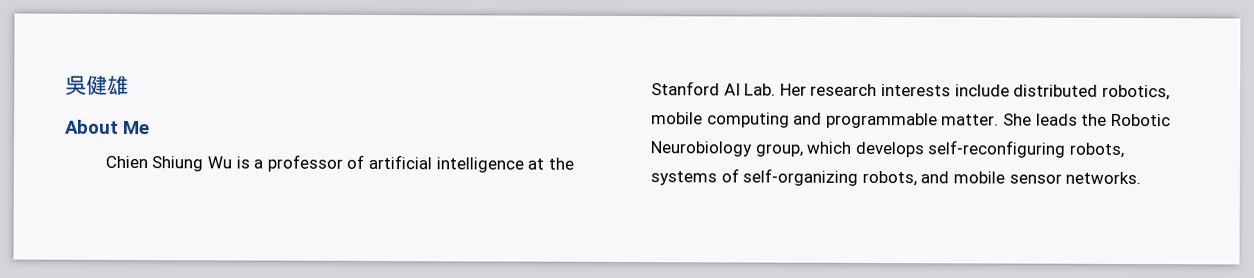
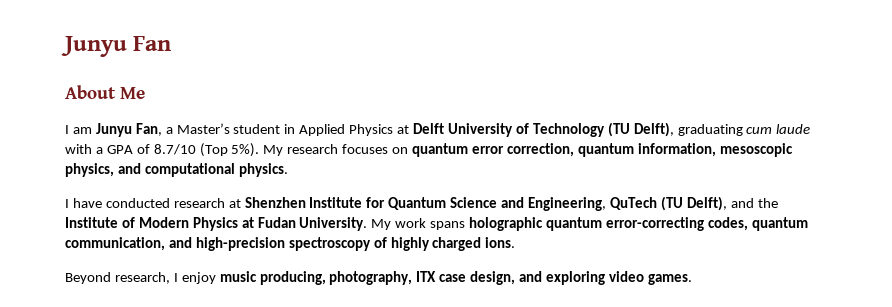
[65,74,129,96] 吳健雄 -> [61,36,172,57] Junyu Fan
[104,154,574,173] [651,81,1170,101] [651,112,1171,129] [650,140,1124,158] [650,168,1142,187] Chien Shiung Wu is a professor of artificial intelligence at the Stanford AI Lab. Her research interests include distributed robotics, mobile computing and programmable matter. She leads the Robotic Neurobiology group, which develops self-reconfiguring robots, systems of self-organizing robots, and mobile sensor networks. -> [65,122,811,137] [65,143,793,157] [65,163,288,177] [65,196,778,211] [65,217,808,231] [65,237,516,251] [65,271,692,285] I am Junyu Fan, a Master’s student in Applied Physics at Delft University of Technology (TU Delft), graduating cum laude with a GPA of 8.7/10 (Top 5%). My research focuses on quantum error correction, quantum information, mesoscopic physics, and computational physics. // I have conducted research at Shenzhen Institute for Quantum Science and Engineering, QuTech (TU Delft), and the Institute of Modern Physics at Fudan University. My work spans holographic quantum error-correcting codes, quantum communication, and high-precision spectroscopy of highly charged ions. // Beyond research, I enjoy music producing, photography, ITX case design, and exploring video games.

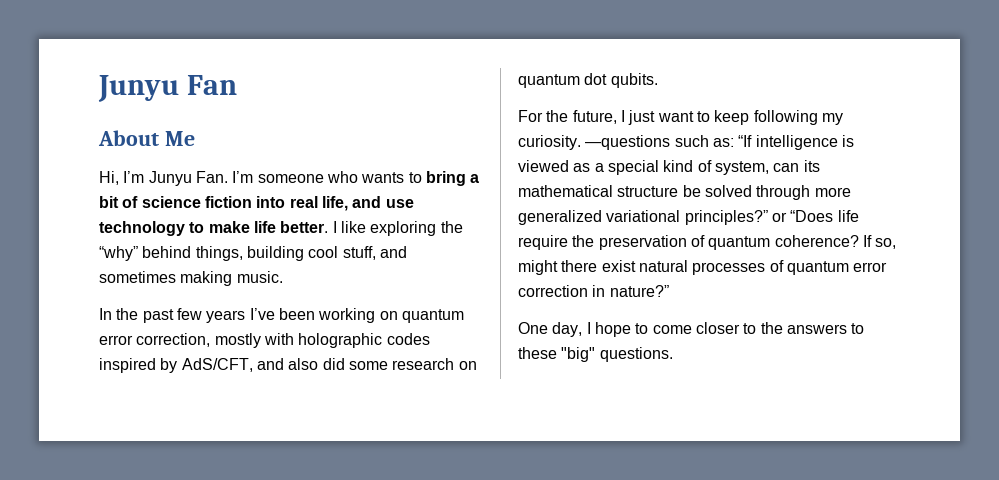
[65,122,811,137] [65,143,793,157] [65,163,288,177] [65,196,778,211] [65,217,808,231] [65,237,516,251] [65,271,692,285] I am Junyu Fan, a Master’s student in Applied Physics at Delft University of Technology (TU Delft), graduating cum laude with a GPA of 8.7/10 (Top 5%). My research focuses on quantum error correction, quantum information, mesoscopic physics, and computational physics. // I have conducted research at Shenzhen Institute for Quantum Science and Engineering, QuTech (TU Delft), and the Institute of Modern Physics at Fudan University. My work spans holographic quantum error-correcting codes, quantum communication, and high-precision spectroscopy of highly charged ions. // Beyond research, I enjoy music producing, photography, ITX case design, and exploring video games. -> [99,171,480,186] [99,196,414,211] [99,221,463,236] [99,246,407,261] [99,271,283,286] [99,308,464,323] [99,333,430,348] [99,358,477,373] [518,73,658,88] [518,110,843,125] [518,135,854,150] [518,160,820,175] [518,185,851,200] [518,210,859,225] [518,235,897,250] [518,260,888,275] [518,285,669,297] [518,322,865,337] [518,347,673,362] Hi, I’m Junyu Fan. I’m someone who wants to bring a bit of science fiction into real life, and use technology to make life better. I like exploring the “why” behind things, building cool stuff, and sometimes making music. // In the past few years I’ve been working on quantum error correction, mostly with holographic codes inspired by AdS/CFT, and also did some research on quantum dot qubits. // For the future, I just want to keep following my curiosity. —questions such as: “If intelligence is viewed as a special kind of system, can its mathematical structure be solved through more generalized variational principles?” or “Does life require the preservation of quantum coherence? If so, might there exist natural processes of quantum error correction in nature?” // One day, I hope to come closer to the answers to these "big" questions.

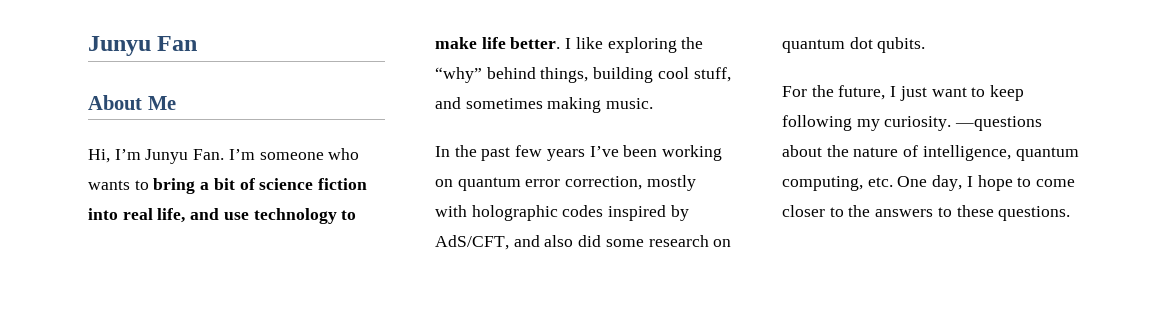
[674,135,854,150] [518,160,820,175] [518,185,851,200] [518,210,859,225] [518,235,897,250] [518,260,888,275] [518,285,669,297] such as: “If intelligence is viewed as a special kind of system, can its mathematical structure be solved through more generalized variational principles?” or “Does life require the preservation of quantum coherence? If so, might there exist natural processes of quantum error correction in nature?” // -> [782,145,1079,161] [782,176,893,191] about the nature of intelligence, quantum computing, etc.
[561,347,596,362] "big" -> (994, 211) none

